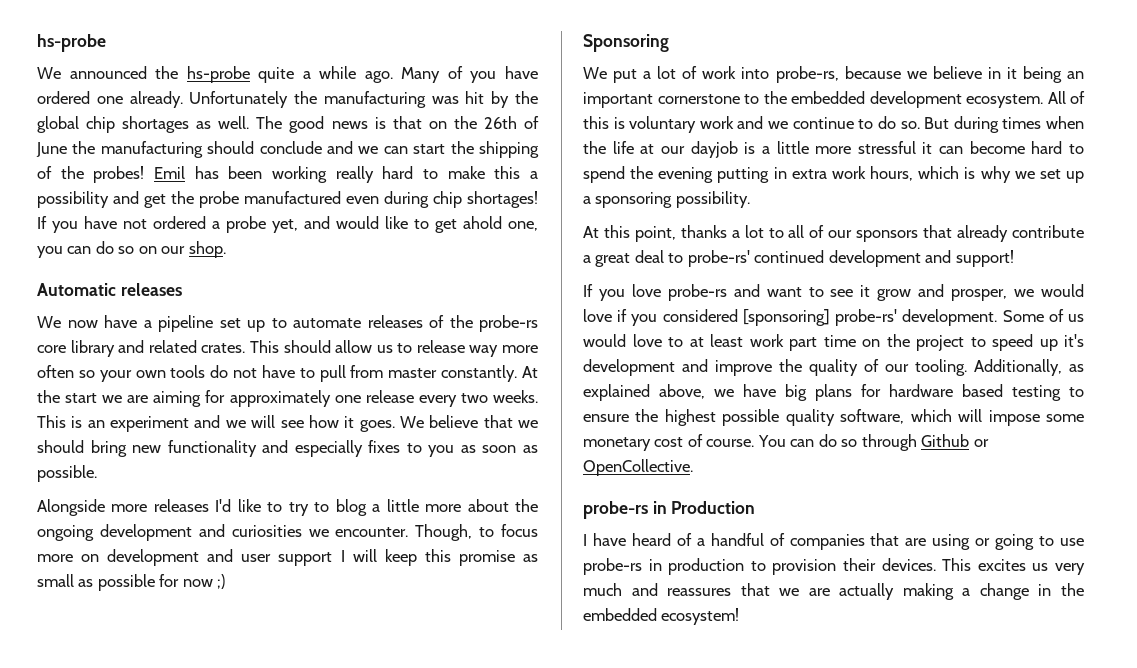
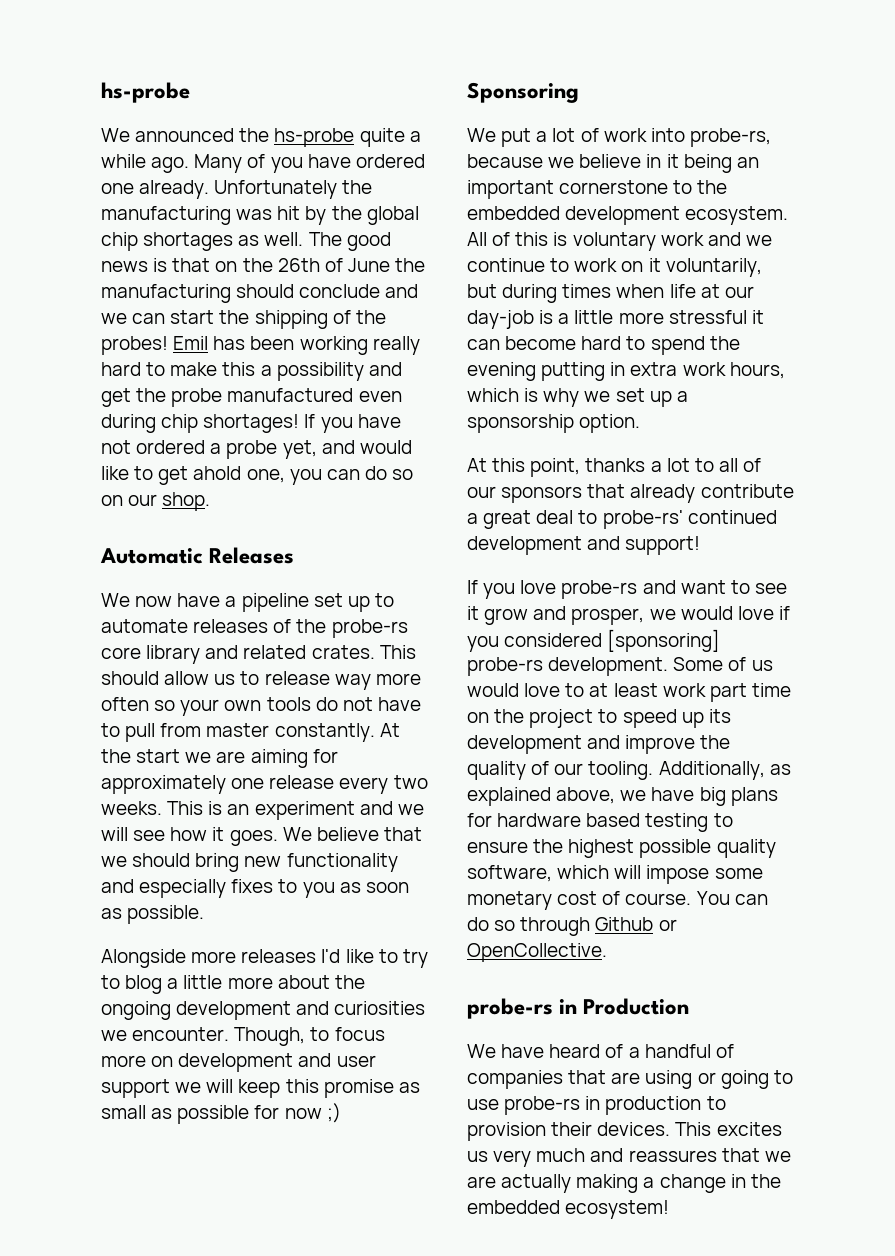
[120,283,182,296] releases -> [209,547,295,564] Releases
[340,550,345,562] I -> [175,1082,202,1093] we
[877,116,950,129] do so. But -> [574,258,762,277] [467,284,497,298] work on it voluntarily, but
[583,141,606,154] the -> (665, 291) none
[690,141,738,158] dayjob -> [467,310,534,329] day-job
[595,191,750,208] sponsoring possibility. -> [467,414,641,433] sponsorship option.
[835,309,898,326] probe-rs' -> [467,657,543,676] probe-rs
[1064,334,1084,347] it's -> [708,709,731,723] its
[583,534,587,546] I -> [467,1044,496,1058] We

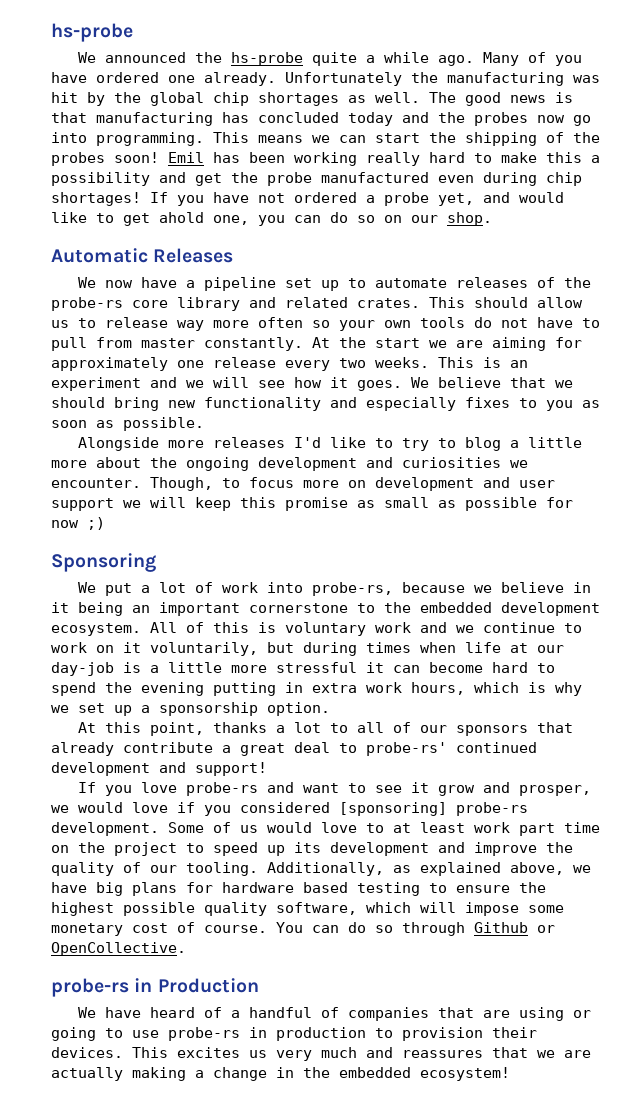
[215,258,426,272] [101,284,419,303] on the 26th of June the manufacturing should conclude and -> [96,112,591,126] [51,132,303,146] manufacturing has concluded today and the probes now go into programming. This means
[101,336,168,355] probes! -> [51,152,159,166] probes soon!

